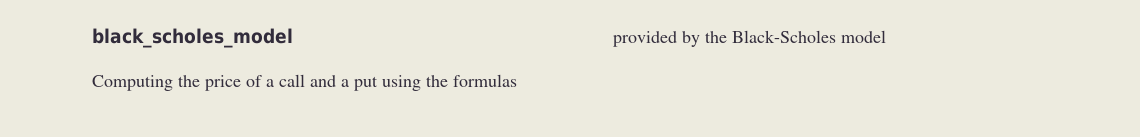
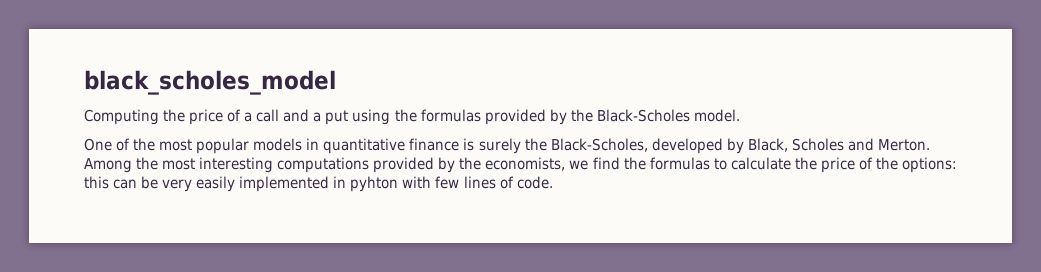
[841,30,886,43] model -> [693,109,740,122] [84,138,930,154] [84,157,957,173] [84,176,553,192] model. // One of the most popular models in quantitative finance is surely the Black-Scholes, developed by Black, Scholes and Merton. Among the most interesting computations provided by the economists, we find the formulas to calculate the price of the options: this can be very easily implemented in pyhton with few lines of code.

